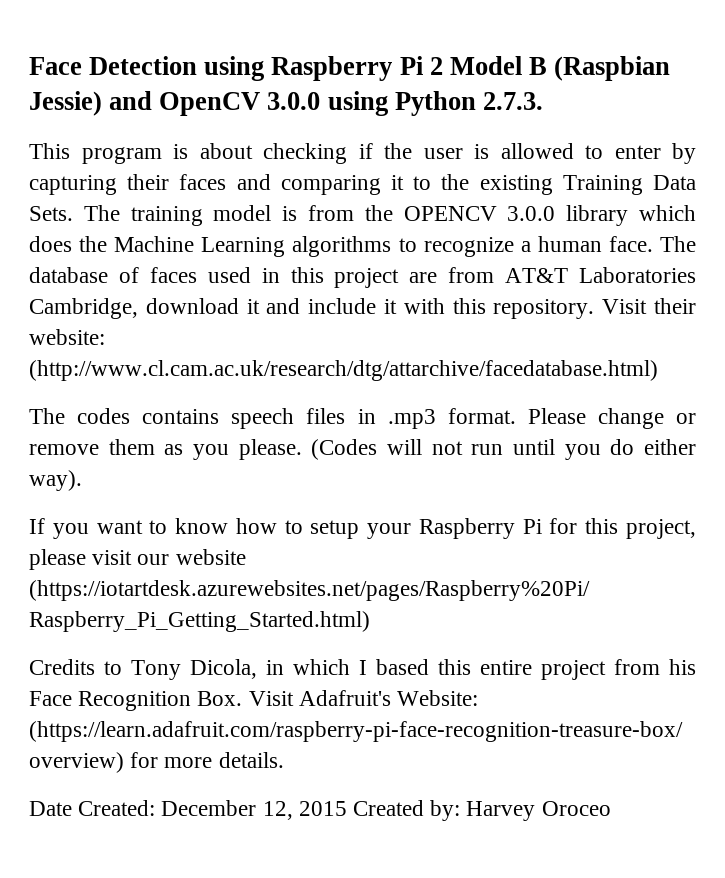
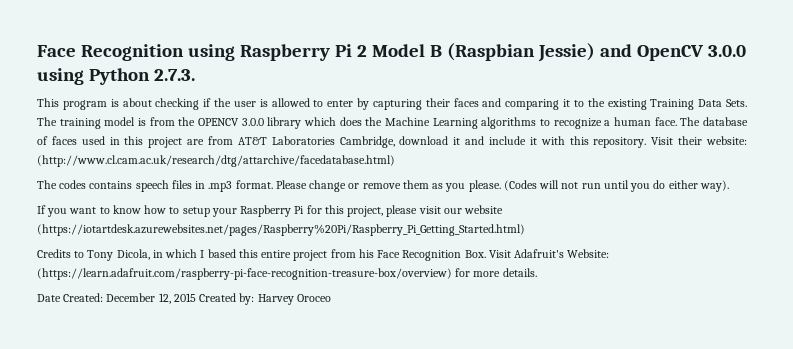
[29,56,198,75] Face Detection -> [37,44,184,61] Face Recognition

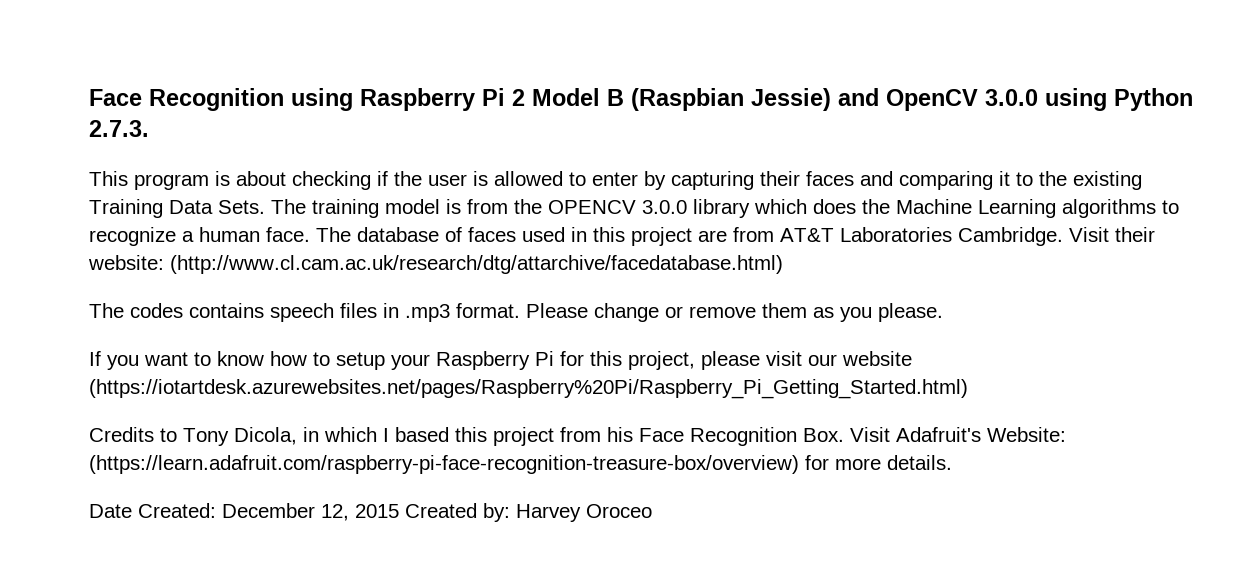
[339,136,647,148] Cambridge, download it and include it with this repository. -> [958,227,1063,246] Cambridge.
[503,180,729,192] (Codes will not run until you do either way). -> (943, 312) none
[261,250,292,258] entire -> (487, 434) none

